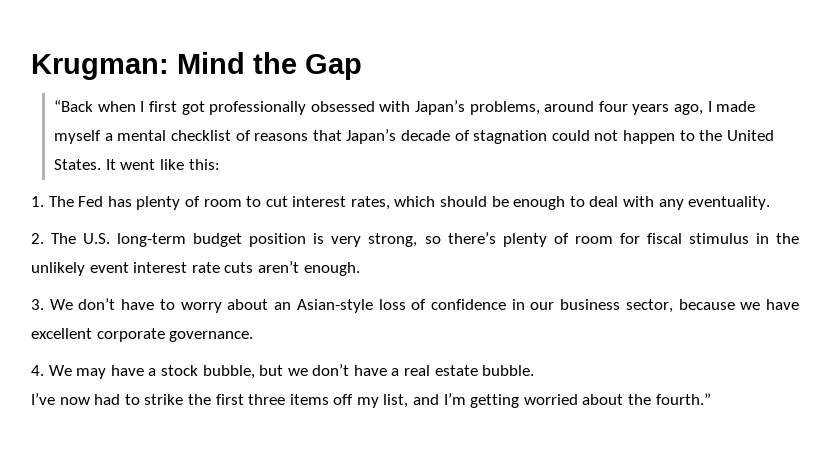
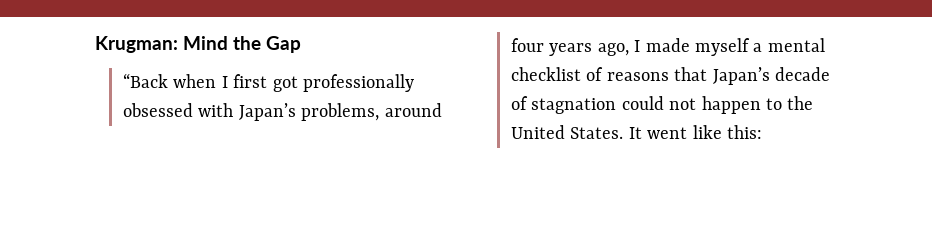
[31,196,771,210] [31,232,799,247] [31,261,360,276] [31,298,799,313] [31,328,254,342] [31,364,535,379] [31,393,711,408] // 1. The Fed has plenty of room to cut interest rates, which should be enough to deal with any eventuality. // 2. The U.S. long-term budget position is very strong, so there’s plenty of room for fiscal stimulus in the unlikely event interest rate cuts aren’t enough. // 3. We don’t have to worry about an Asian-style loss of confidence in our business sector, because we have excellent corporate governance. // 4. We may have a stock bubble, but we don’t have a real estate bubble. // I’ve now had to strike the first three items off my list, and I’m getting worried about the fourth.” -> (762, 132) none

